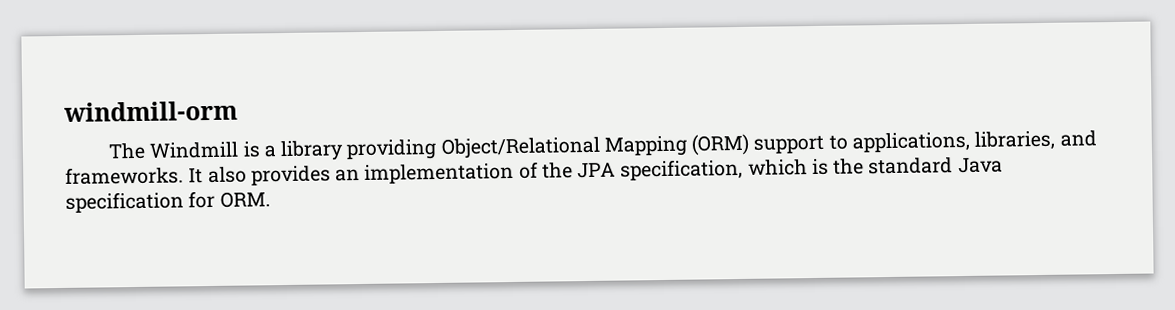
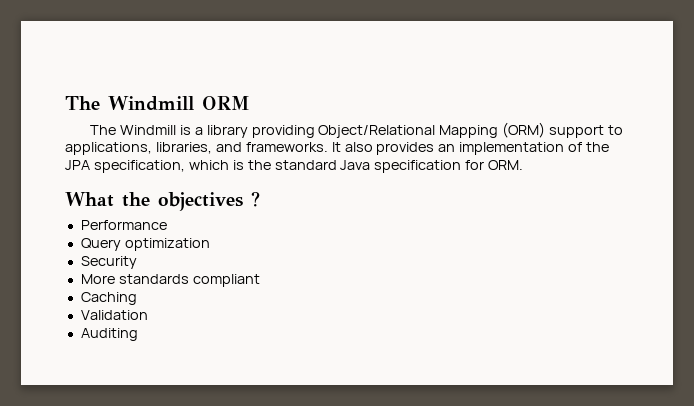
[63,100,238,122] windmill-orm -> [65,96,250,111] The Windmill ORM
(271, 199) none -> [65,191,260,211] [80,220,167,230] [80,238,210,251] [80,256,137,269] [80,274,260,287] [80,292,137,305] [80,310,148,320] [80,328,138,341] // What the objectives ? // Performance // Query optimization // Security // More standards compliant // Caching // Validation // Auditing

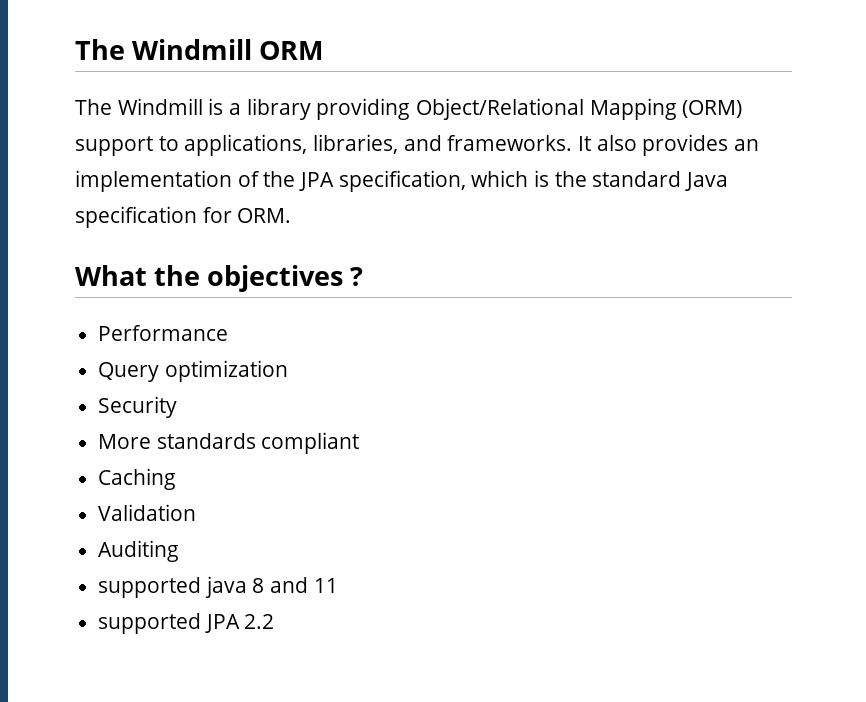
(138, 334) none -> [98,576,338,598] [98,613,275,634] // supported java 8 and 11 // supported JPA 2.2

